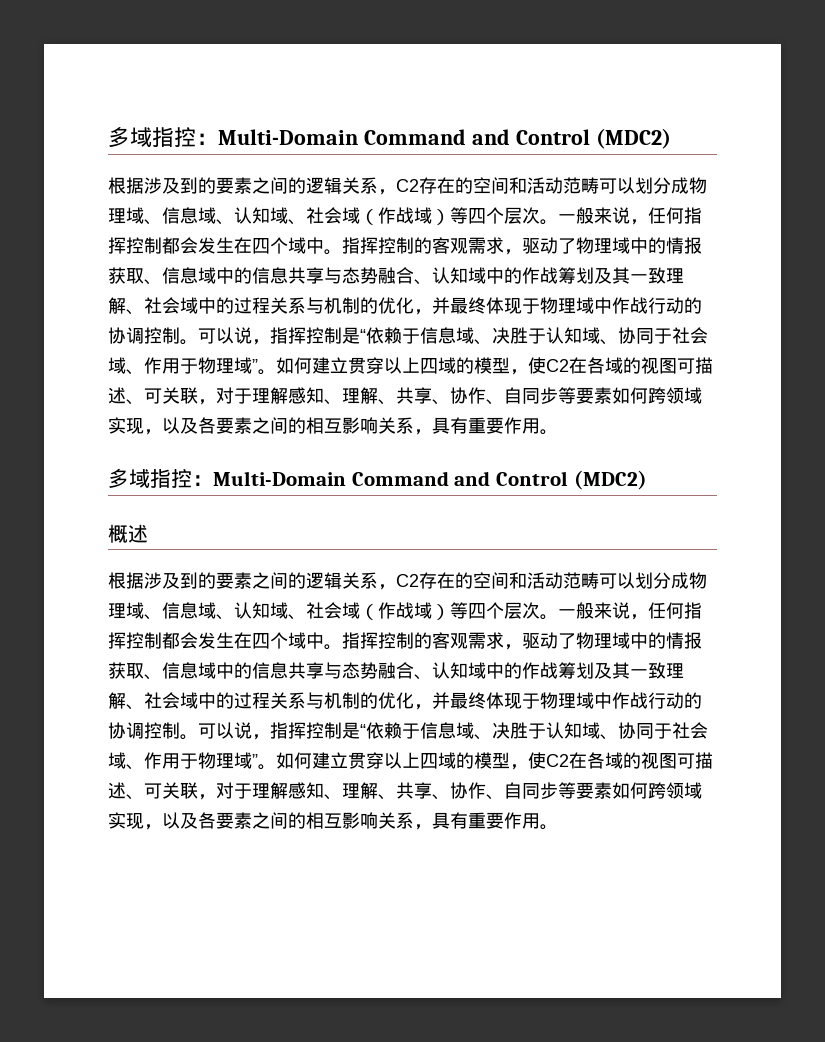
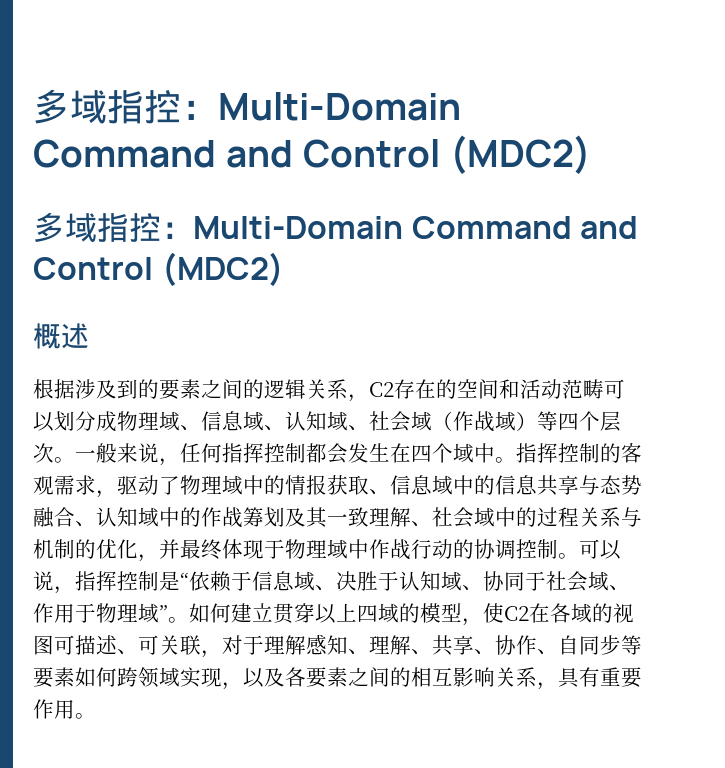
[108,127,671,149] [108,177,707,195] [108,207,702,225] [108,237,702,255] [108,267,684,285] [108,297,702,315] [108,327,708,345] [108,357,713,375] [108,387,702,405] [108,417,558,435] 多域指控：Multi-Domain Command and Control (MDC2) // 根据涉及到的要素之间的逻辑关系，C2存在的空间和活动范畴可以划分成物理域、信息域、认知域、社会域（作战域）等四个层次。一般来说，任何指挥控制都会发生在四个域中。指挥控制的客观需求，驱动了物理域中的情报获取、信息域中的信息共享与态势融合、认知域中的作战筹划及其一致理解、社会域中的过程关系与机制的优化，并最终体现于物理域中作战行动的协调控制。可以说，指挥控制是“依赖于信息域、决胜于认知域、协同于社会域、作用于物理域”。如何建立贯穿以上四域的模型，使C2在各域的视图可描述、可关联，对于理解感知、理解、共享、协作、自同步等要素如何跨领域实现，以及各要素之间的相互影响关系，具有重要作用。 -> [33,89,461,124] [33,135,591,175] 多域指控：Multi-Domain Command and Control (MDC2)

